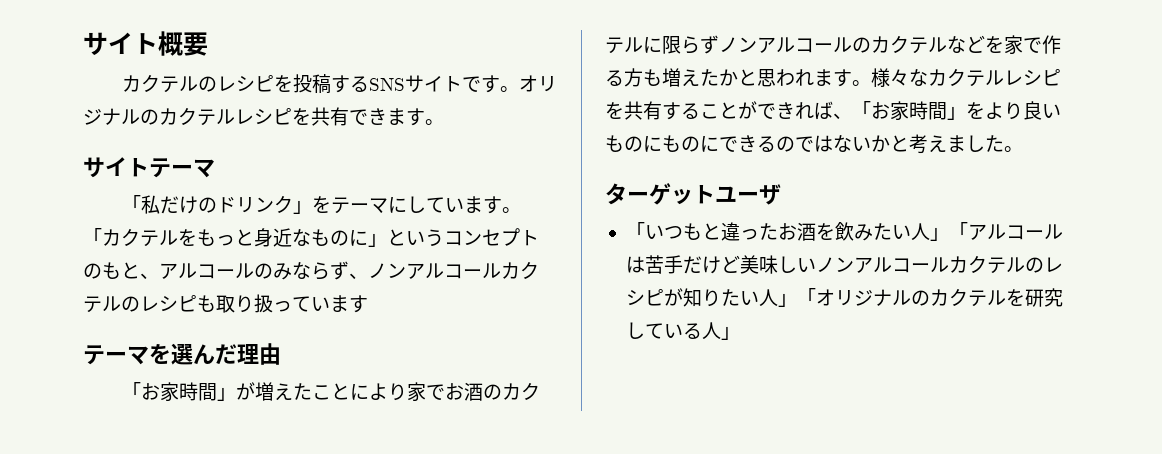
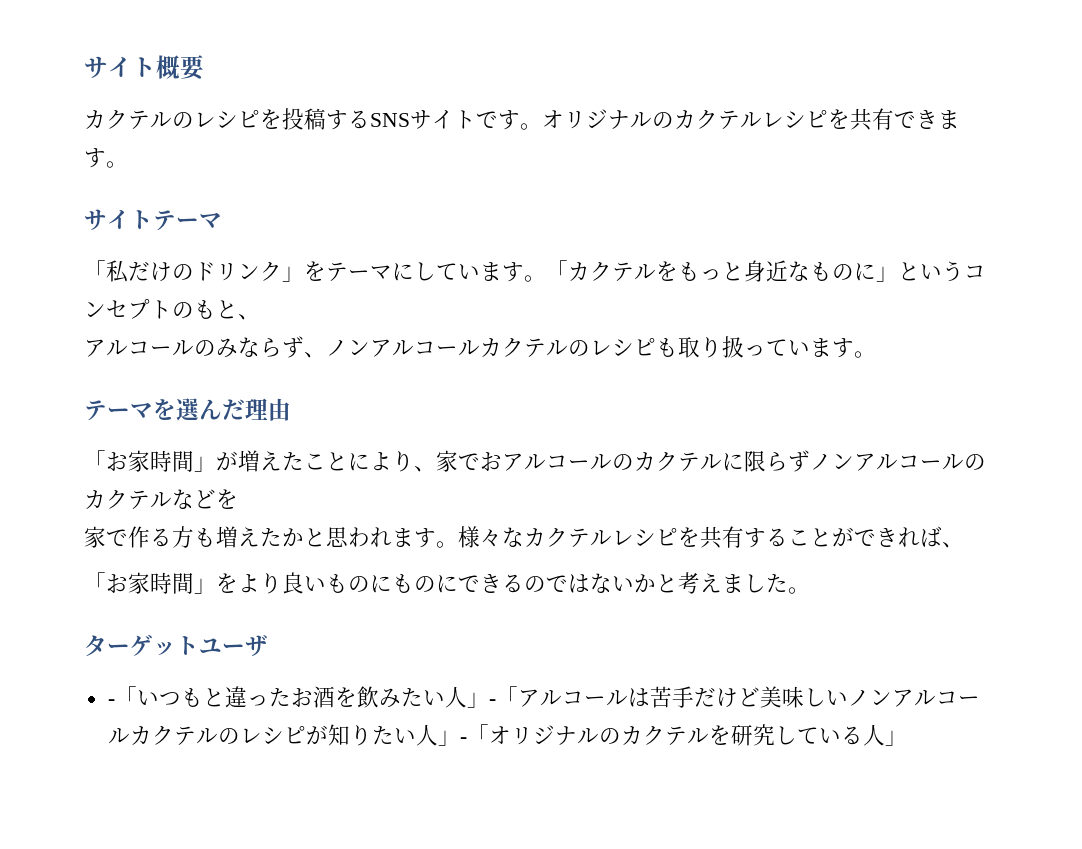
(159, 276) none -> (260, 317) //
(368, 304) none -> [854,351,876,358] 。
[406,382,483,402] 家でお酒 -> [414,450,612,472] 、家でおアルコール
(1004, 44) none -> (238, 499) //
(852, 116) none -> (964, 545) //
(781, 194) none -> [107,699,115,705] -
(949, 234) none -> [488,699,496,705] -
(797, 300) none -> [459,737,467,743] -

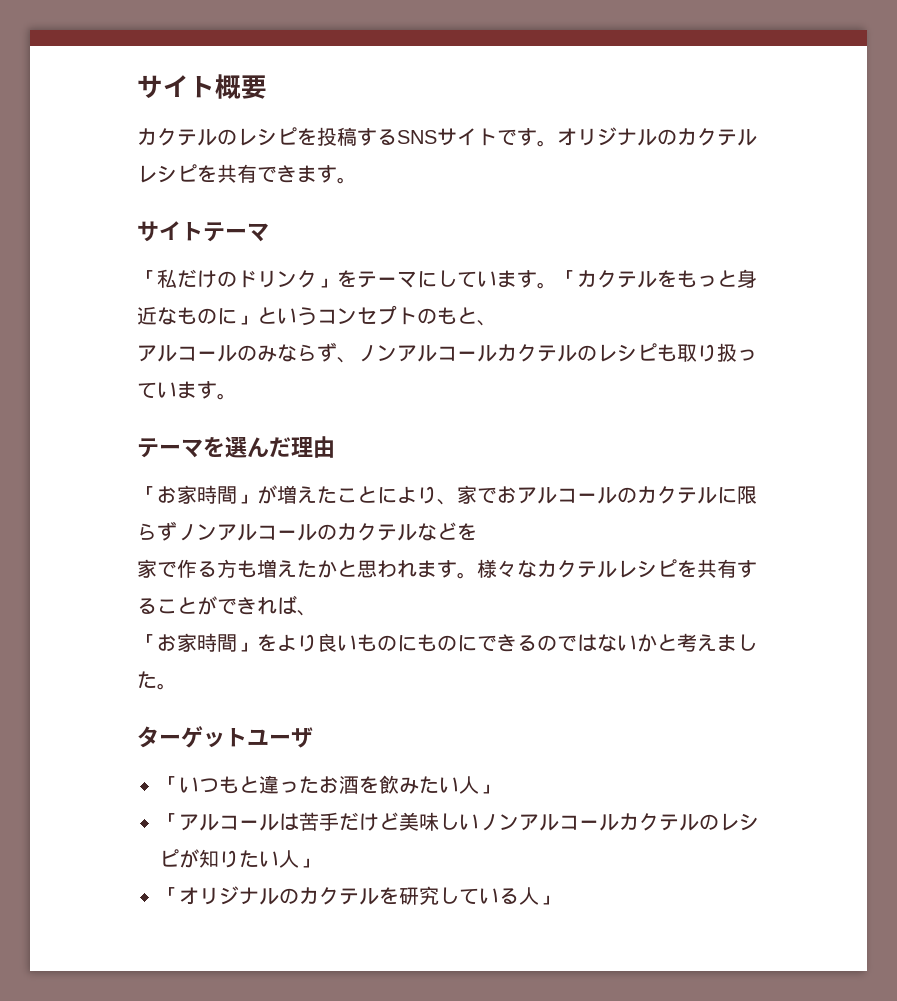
[107,699,115,705] - -> (313, 737) none
[488,699,496,705] - -> (499, 789) //
[459,737,467,743] - -> (319, 863) //

